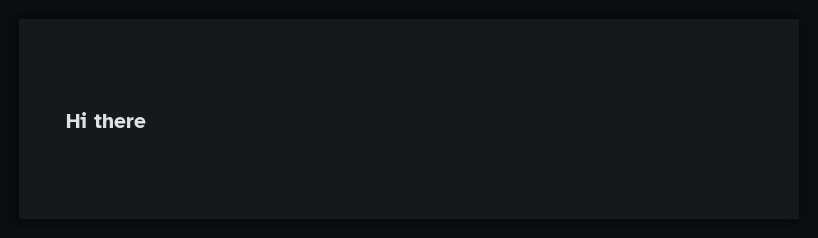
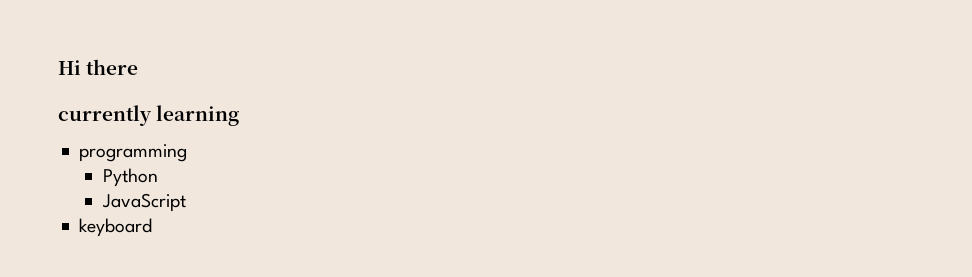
(146, 121) none -> [58,105,240,126] [79,144,188,162] [102,168,158,187] [101,193,186,212] [79,218,153,237] // currently learning // programming // Python // JavaScript // keyboard

